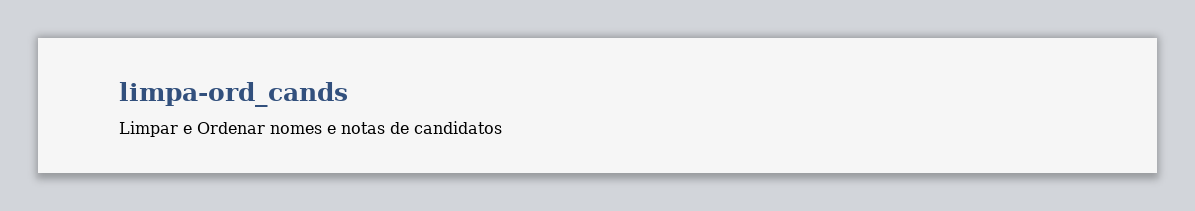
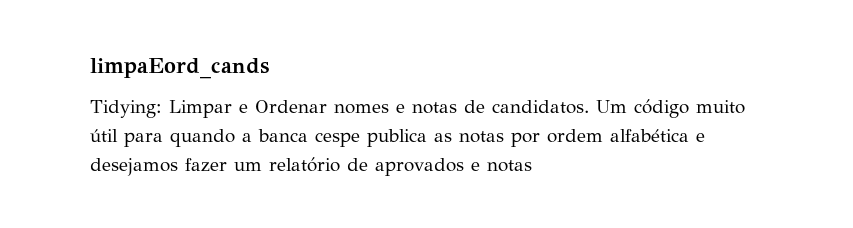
[119,82,348,107] limpa-ord_cands // -> [90,58,269,79] [90,100,162,118] limpaEord_cands // Tidying:
[414,121,502,134] candidatos -> [492,99,745,118] [90,129,705,147] [90,157,532,176] candidatos. Um código muito útil para quando a banca cespe publica as notas por ordem alfabética e desejamos fazer um relatório de aprovados e notas

